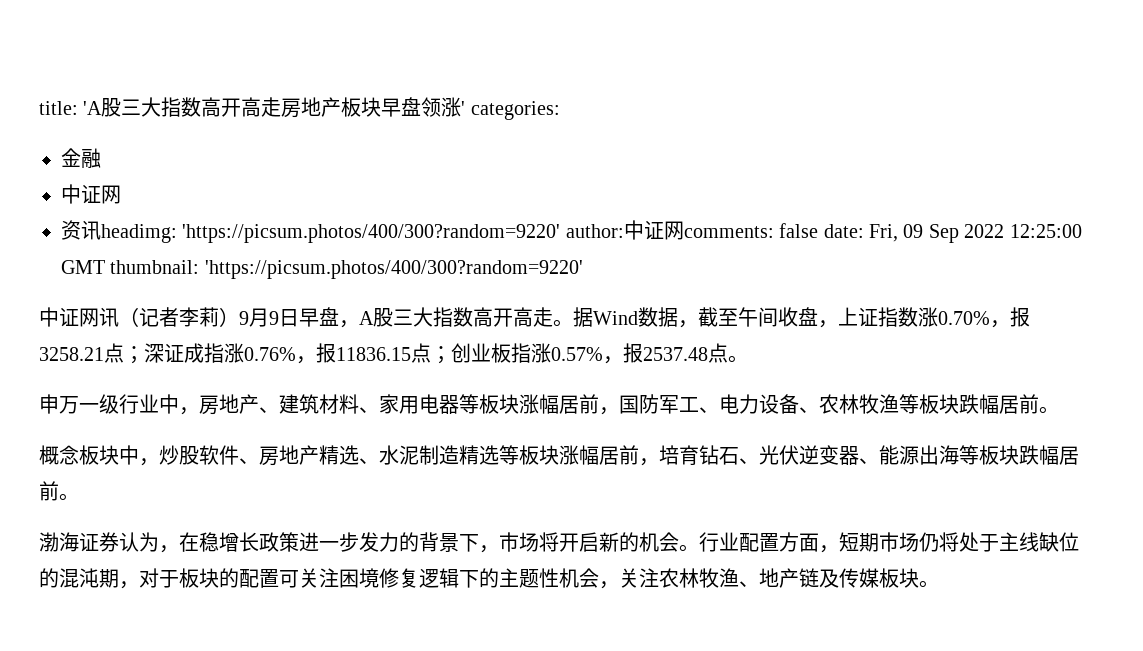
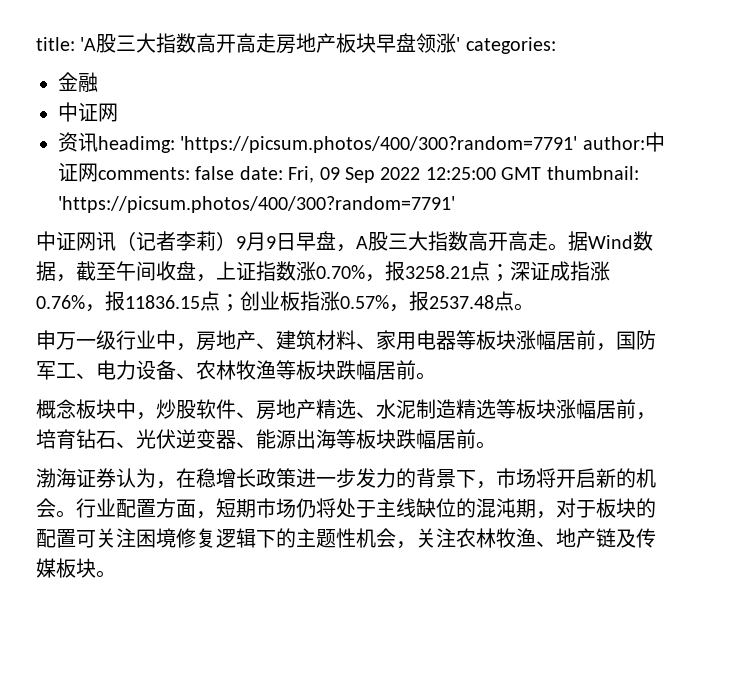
[182,224,561,243] 'https://picsum.photos/400/300?random=9220' -> [180,136,578,153] 'https://picsum.photos/400/300?random=7791'
[204,260,583,279] 'https://picsum.photos/400/300?random=9220' -> [58,196,455,213] 'https://picsum.photos/400/300?random=7791'

